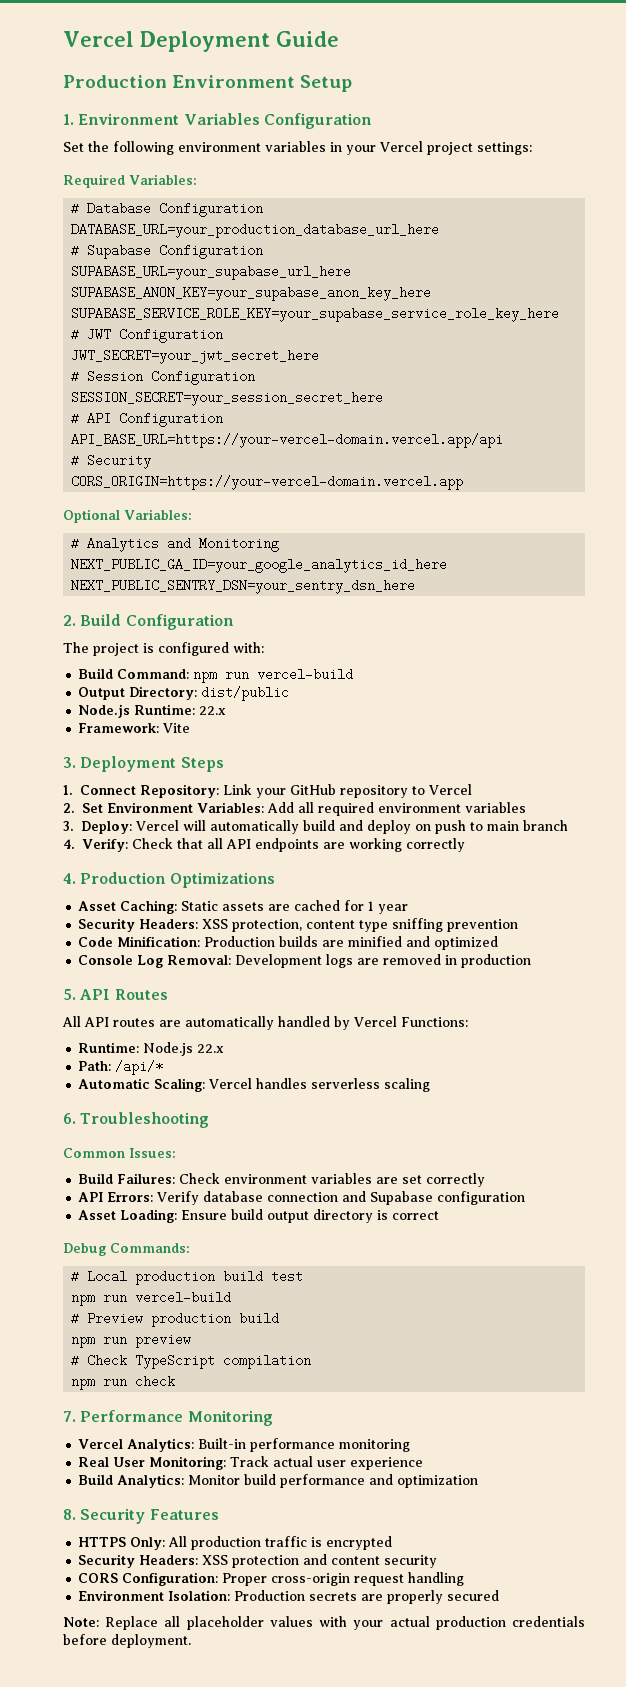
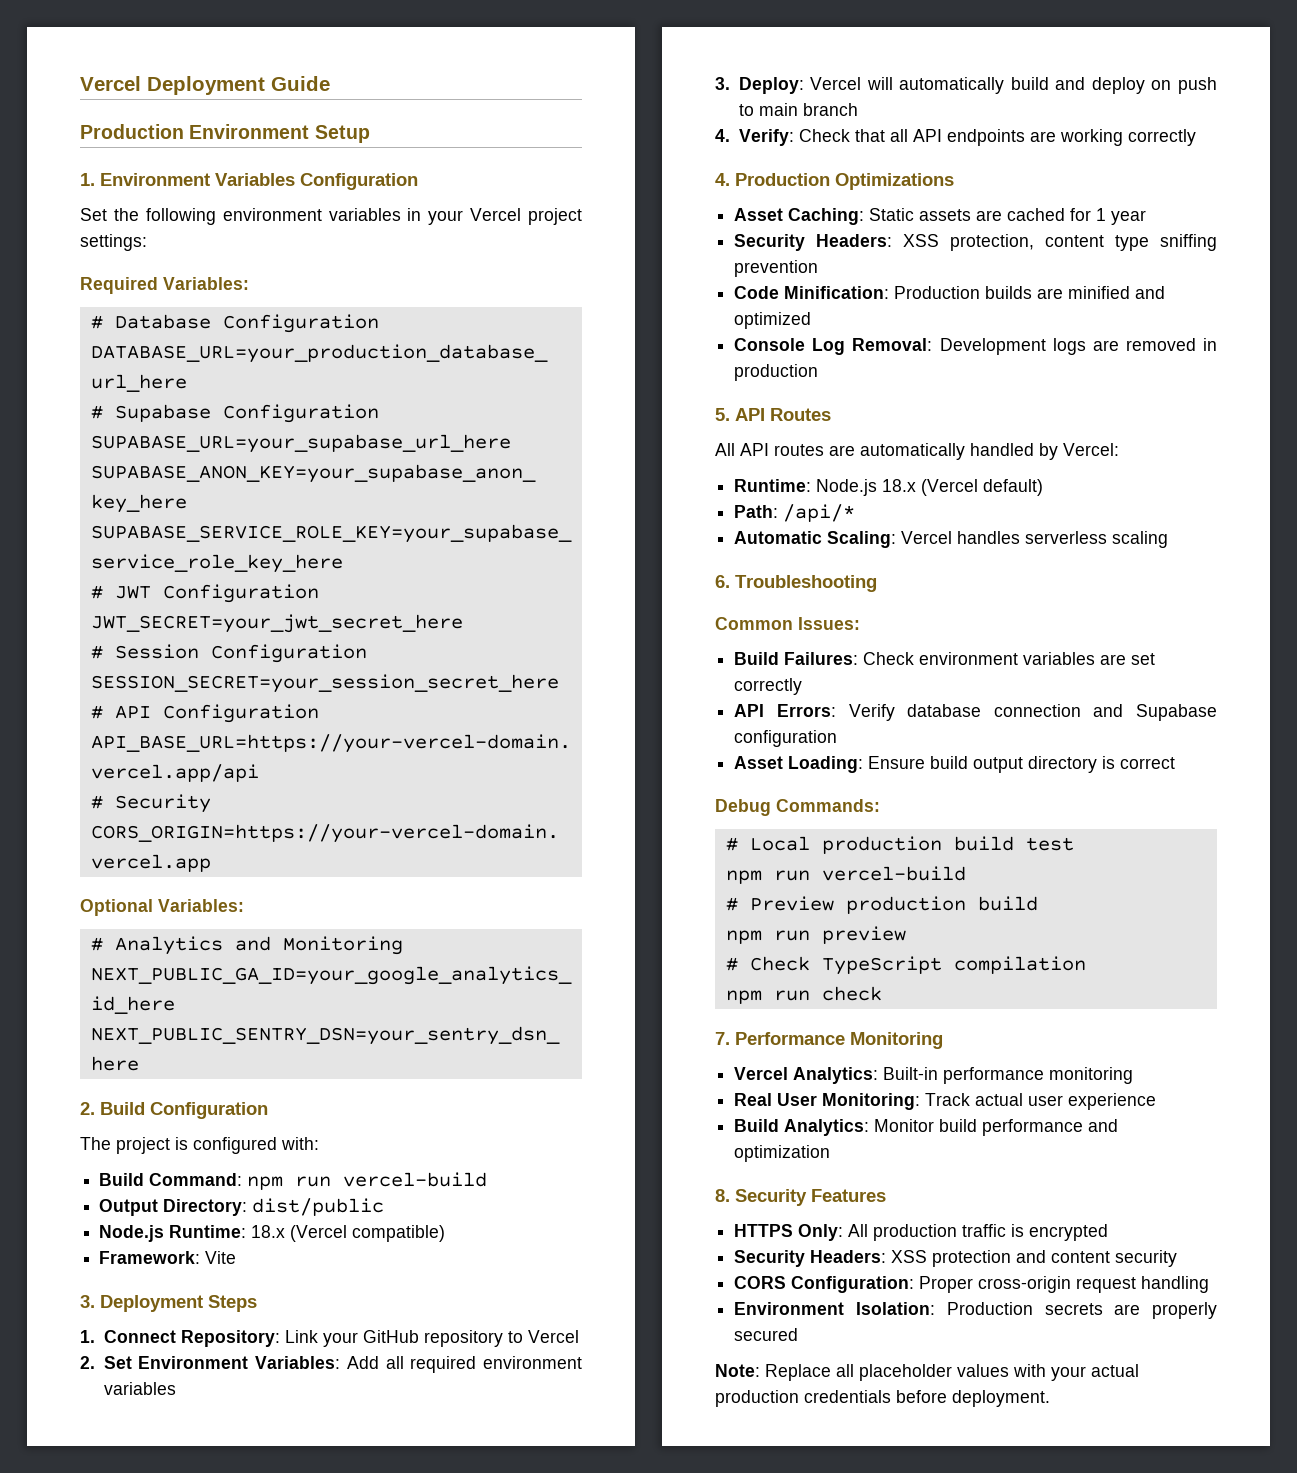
[199,706,227,715] 22.x -> [251,1225,446,1242] 18.x (Vercel compatible)
[354,1016,468,1027] Vercel Functions: -> [1063,443,1119,456] Vercel:
[197,1044,225,1053] 22.x -> [882,479,1044,496] 18.x (Vercel default)

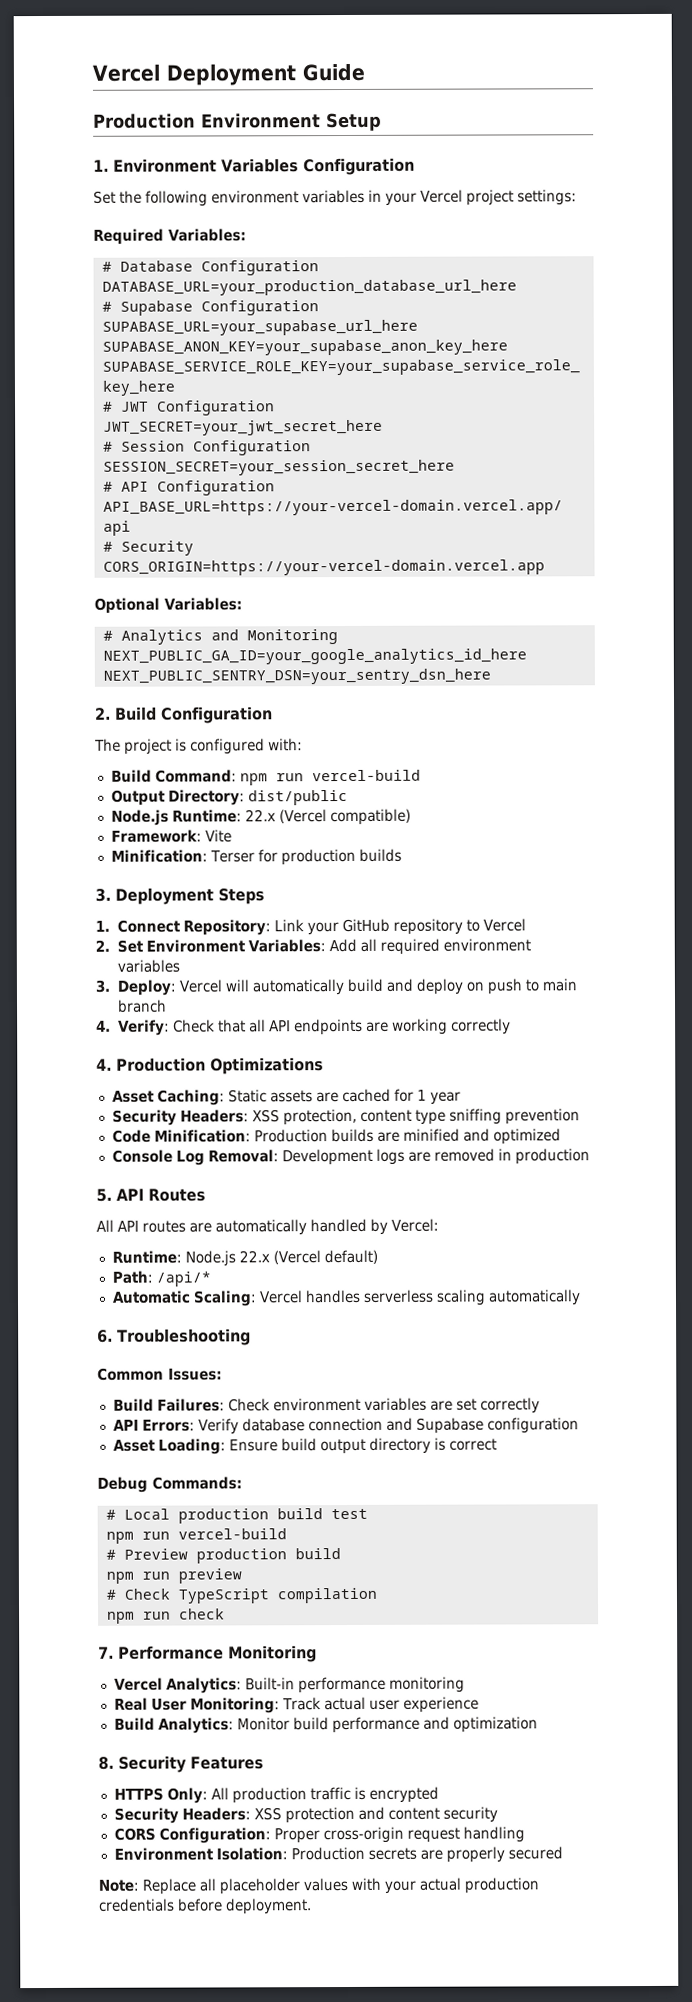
[251,1225,286,1238] 18.x -> [244,809,276,822] 22.x
(237, 1257) none -> [110,848,402,866] // Minification: Terser for production builds
[882,479,917,492] 18.x -> [238,1250,270,1263] 22.x
(1169, 539) none -> [487,1289,581,1306] automatically

